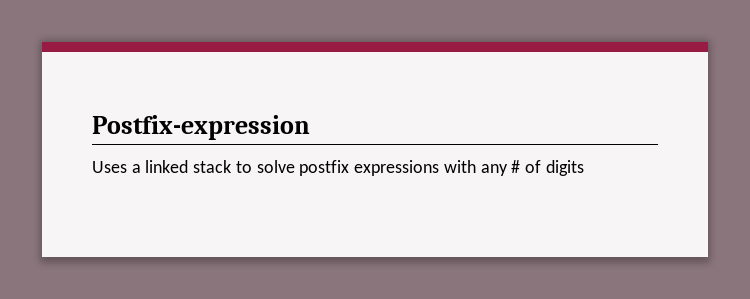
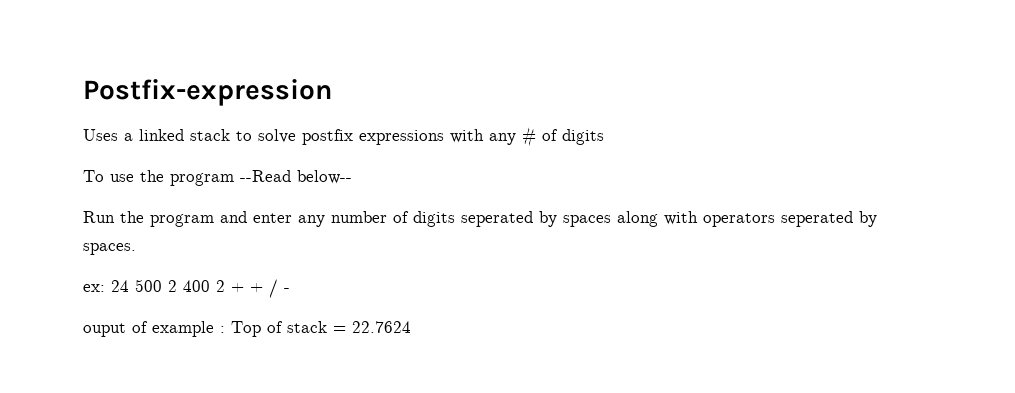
(584, 168) none -> [83,170,352,186] [83,211,877,227] [83,243,136,255] [83,279,290,298] [83,321,411,337] // To use the program --Read below-- // Run the program and enter any number of digits seperated by spaces along with operators seperated by spaces. // ex: 24 500 2 400 2 + + / - // ouput of example : Top of stack = 22.7624

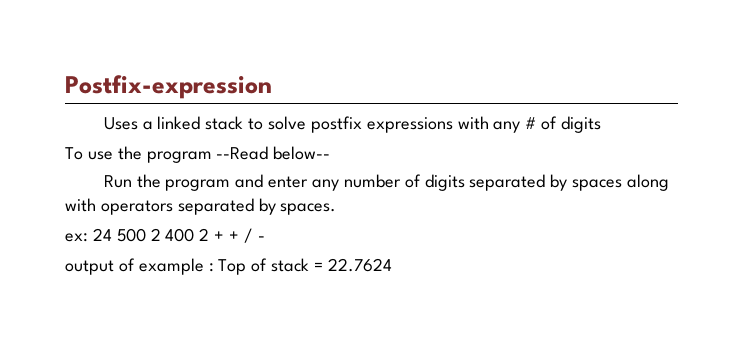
[461,211,533,227] seperated -> [469,174,546,191] separated
[781,211,853,227] seperated -> [177,198,254,215] separated
[83,323,126,337] ouput -> [65,260,114,275] output

